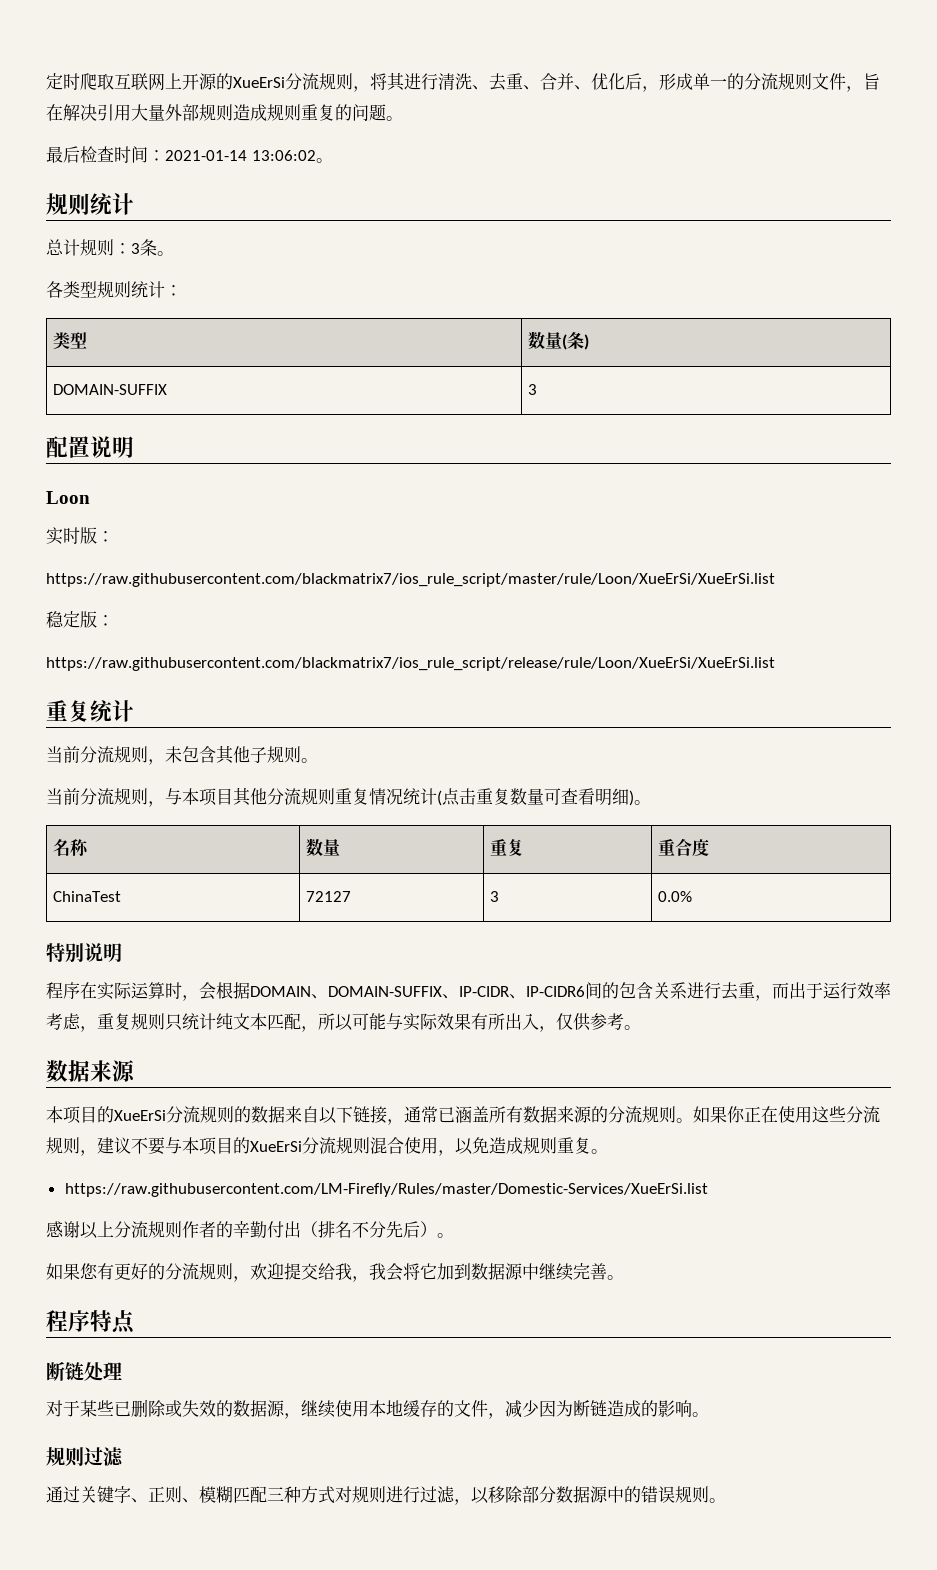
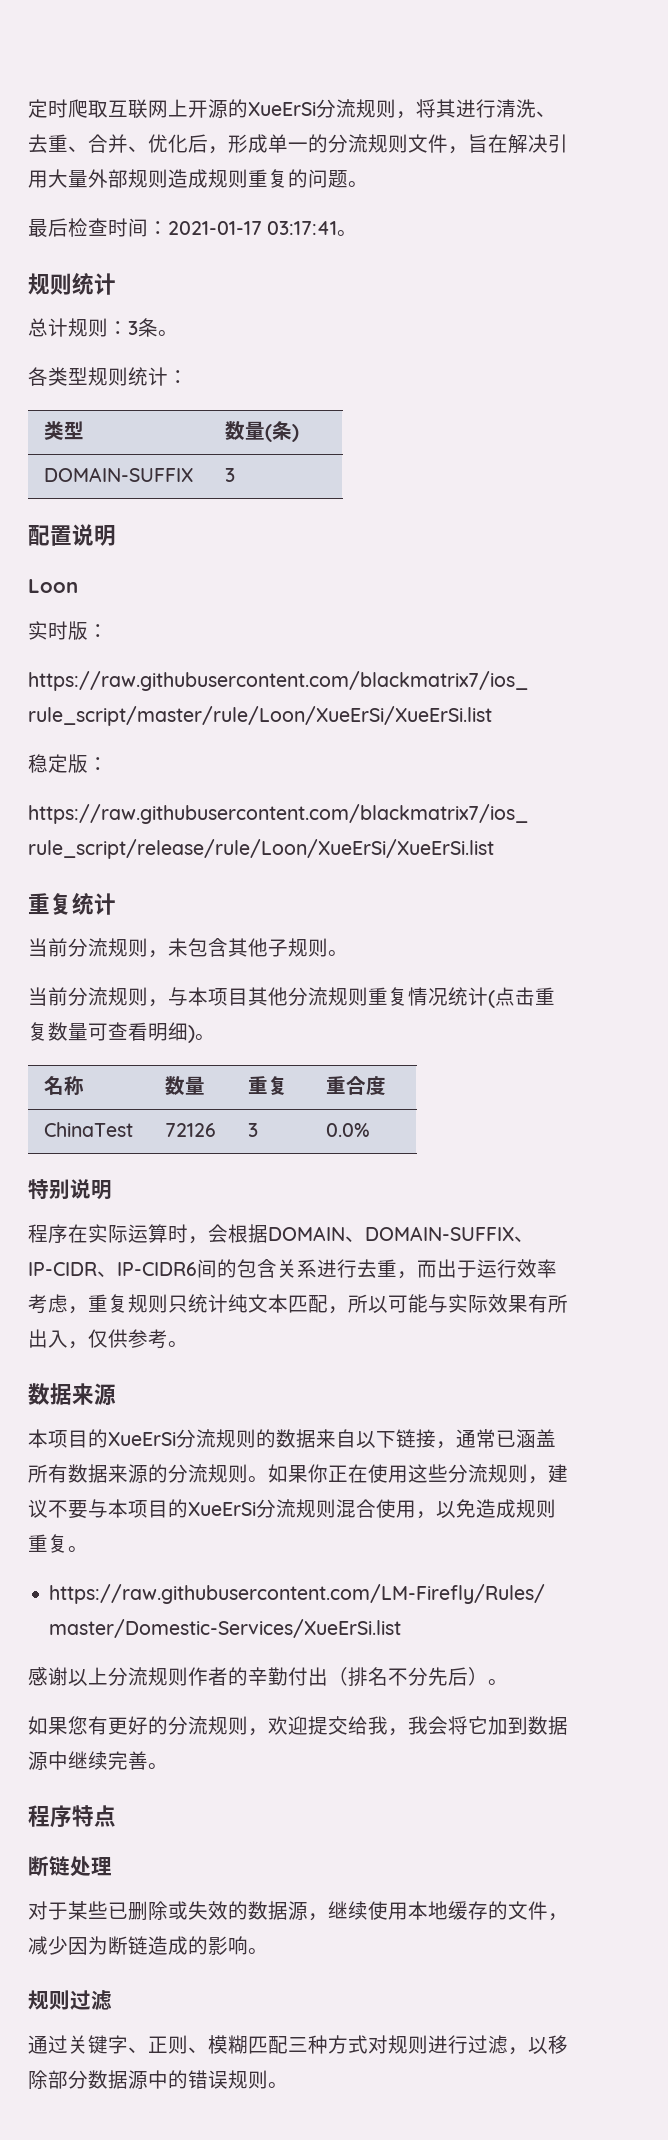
[165,150,316,161] 2021-01-14 13:06:02 -> [168,221,338,235] 2021-01-17 03:17:41
[306,891,352,902] 72127 -> [164,1123,216,1137] 72126

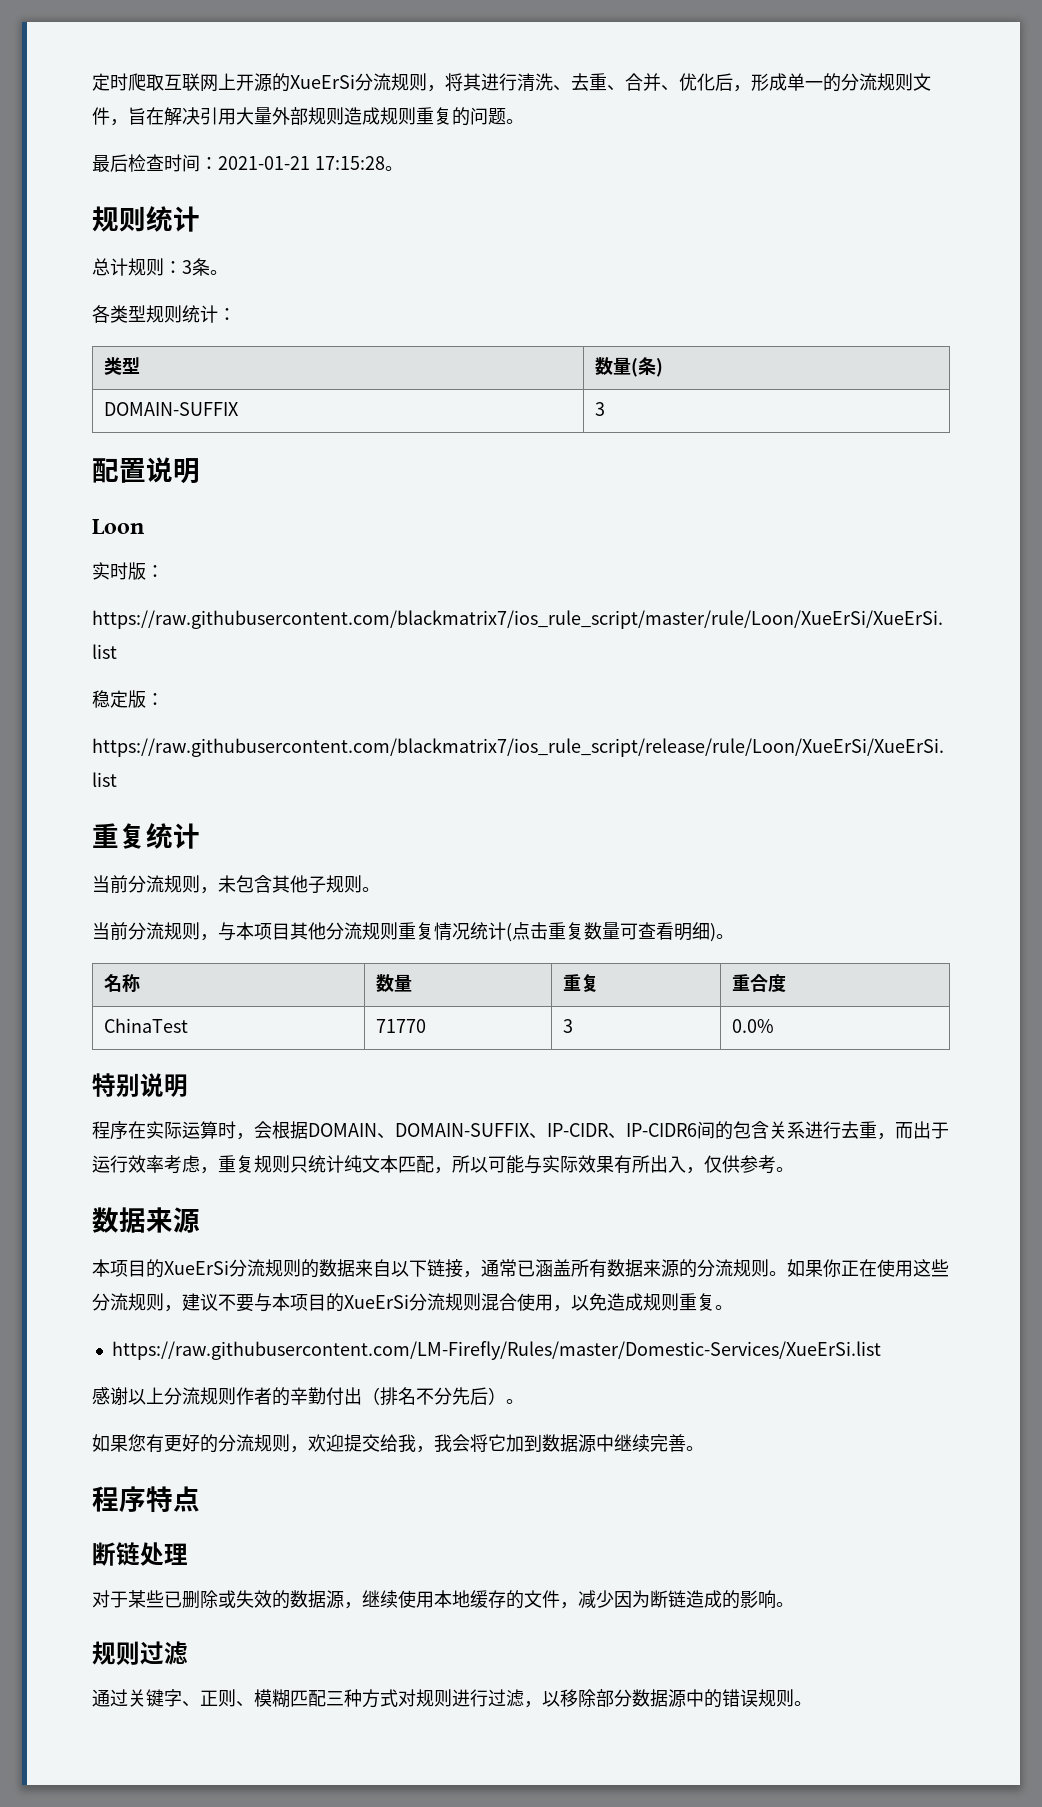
[168,221,338,235] 2021-01-17 03:17:41 -> [218,156,385,170] 2021-01-21 17:15:28
[164,1123,216,1137] 72126 -> [376,1019,427,1033] 71770

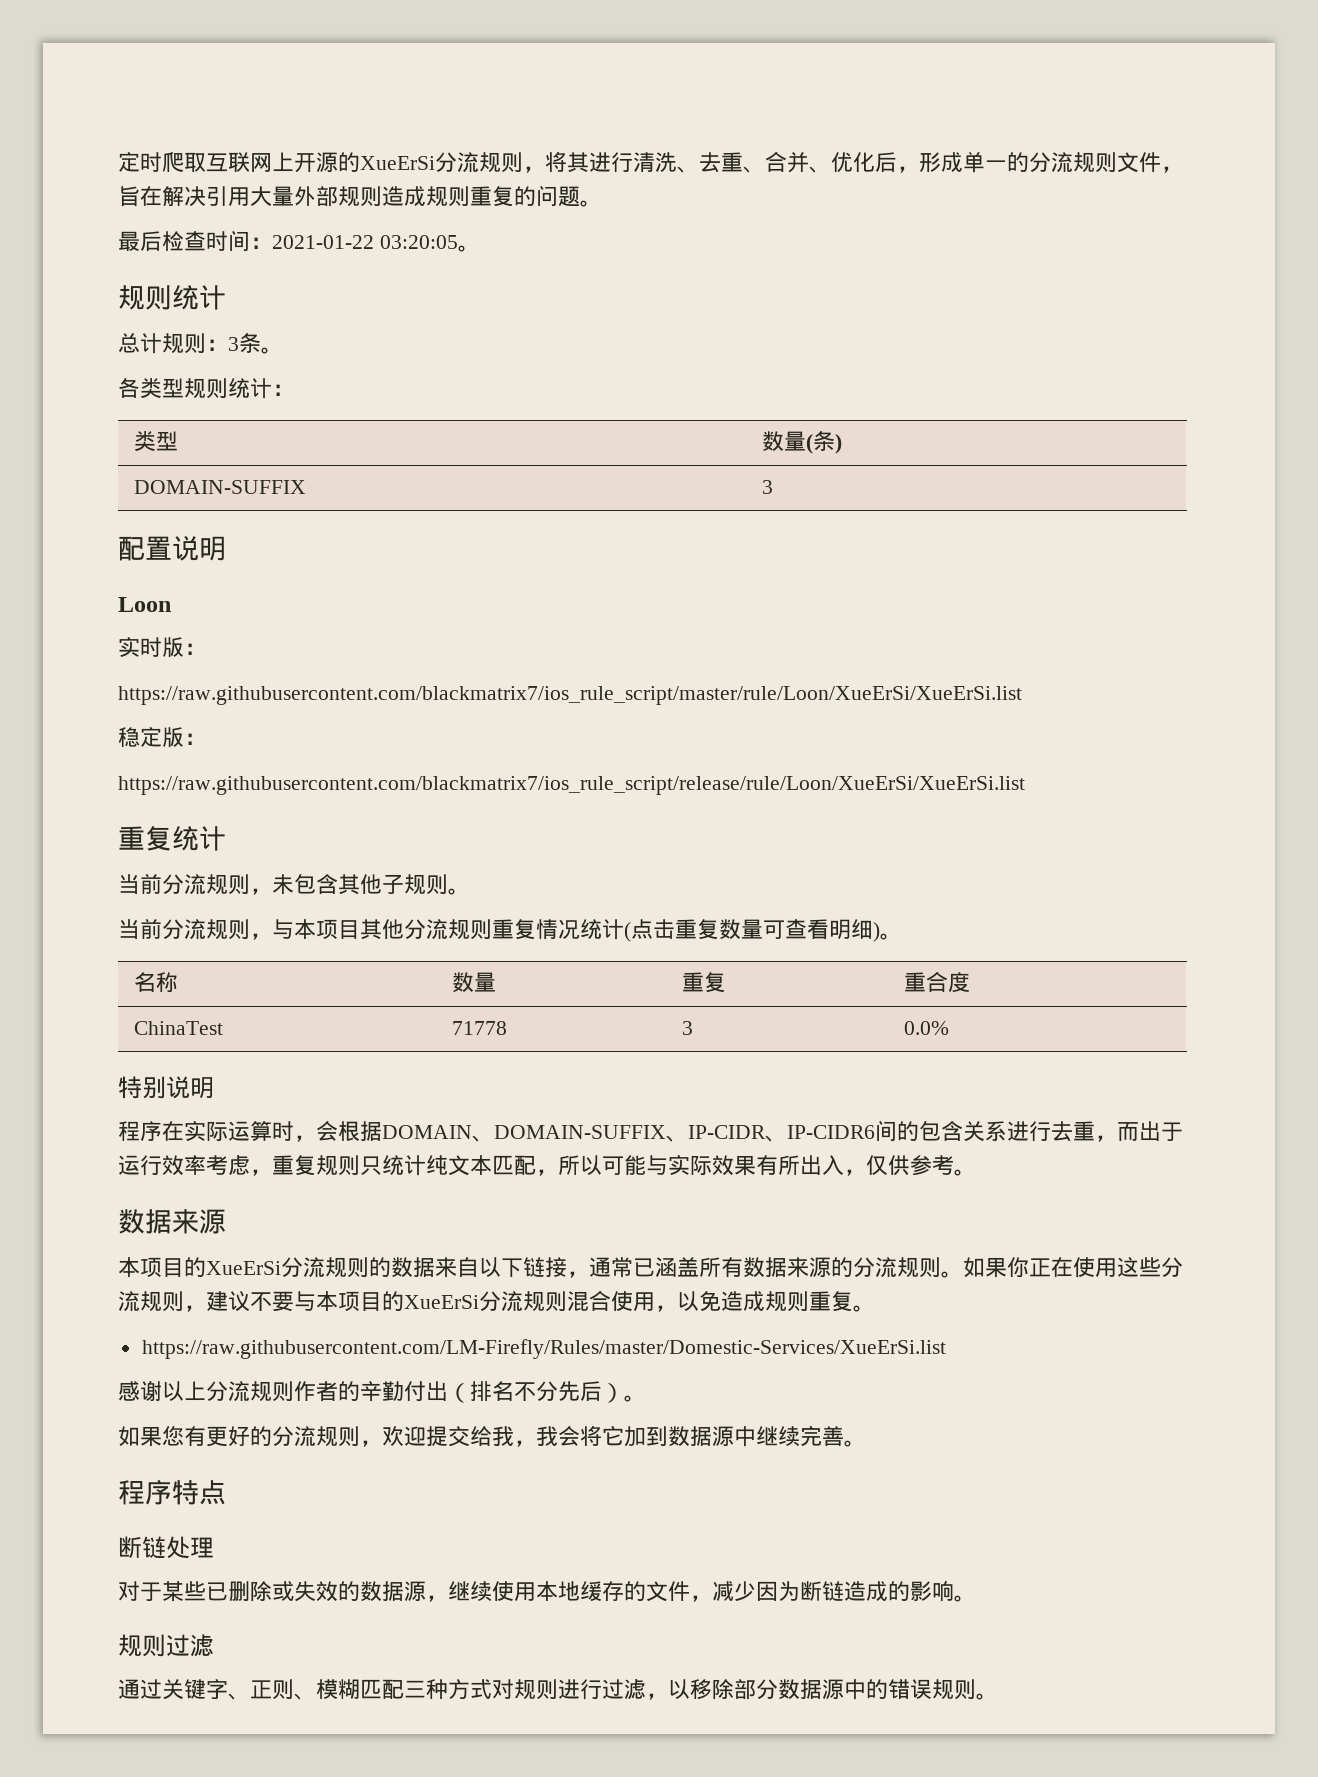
[218,156,385,170] 2021-01-21 17:15:28 -> [272,235,458,249] 2021-01-22 03:20:05
[376,1019,427,1033] 71770 -> [452,1021,508,1035] 71778

